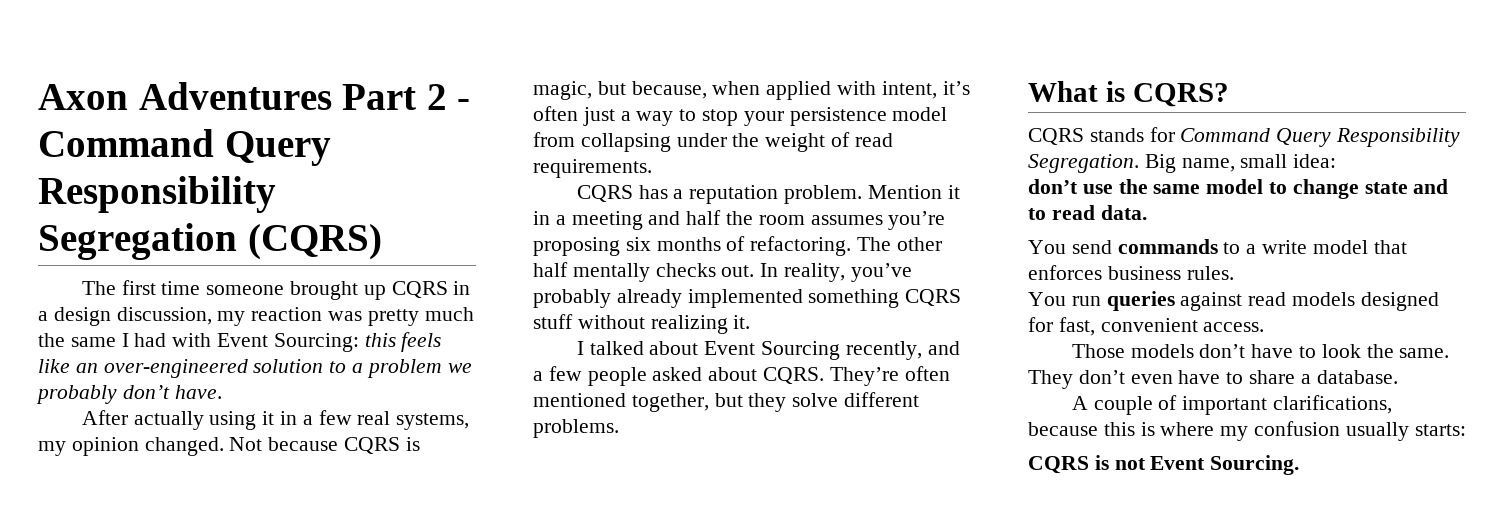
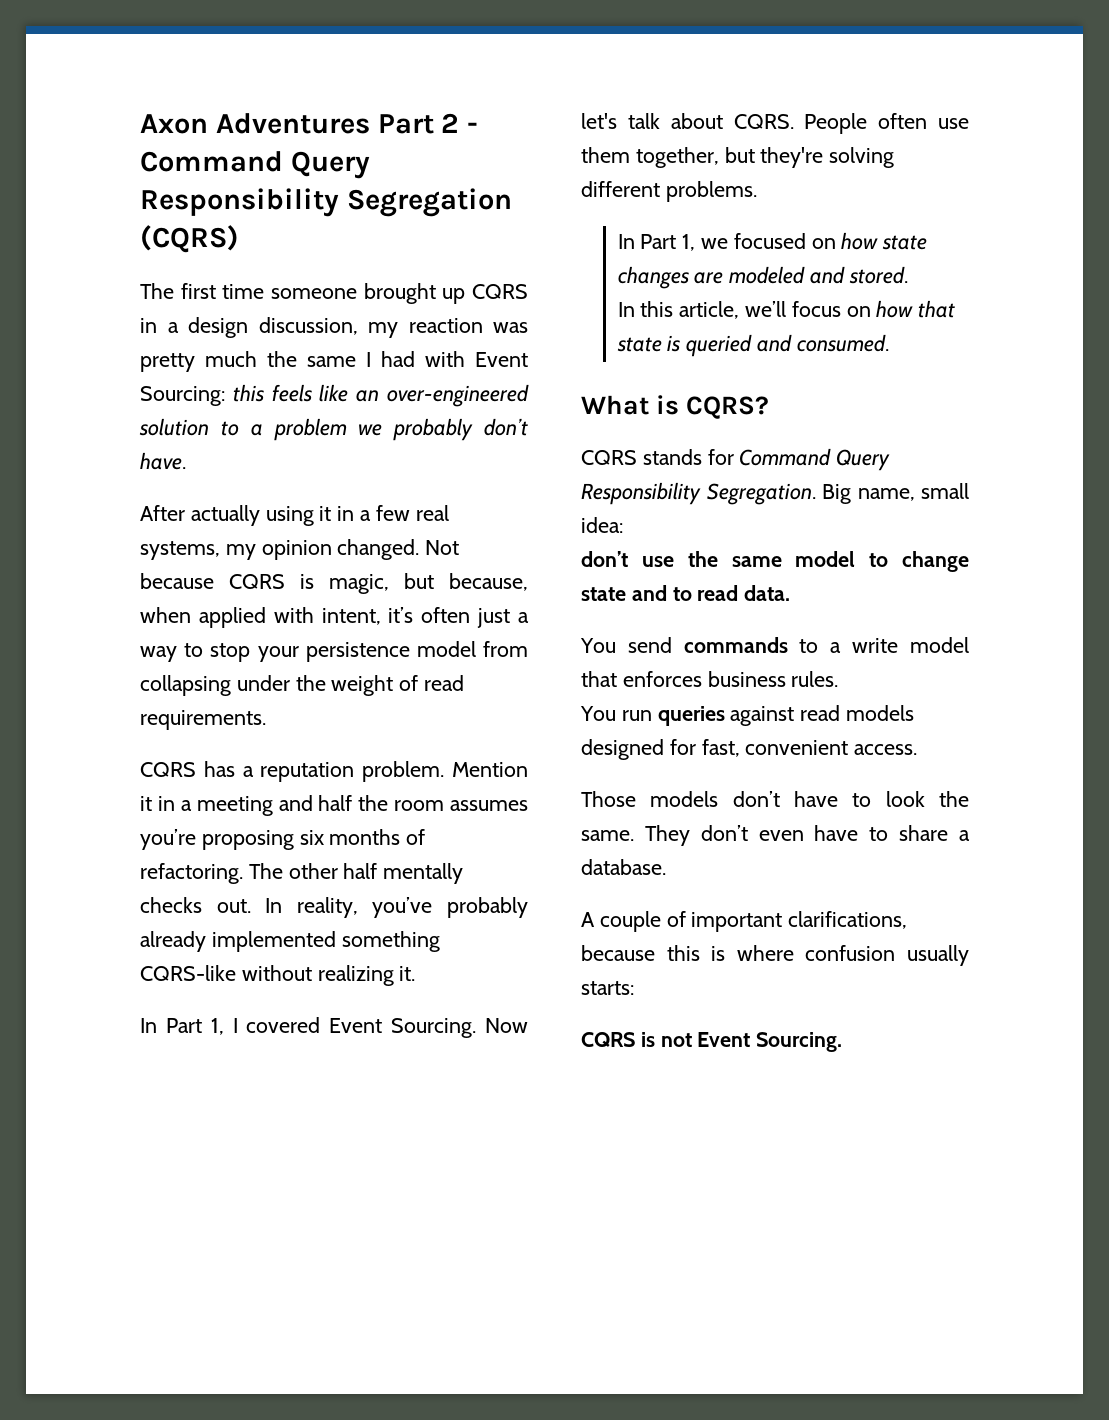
[905,289,962,306] [533,314,573,329] CQRS stuff -> [140,965,236,981] CQRS-like
[576,341,960,360] [533,366,950,386] [533,392,920,412] [533,419,619,438] I talked about Event Sourcing recently, and a few people asked about CQRS. They’re often mentioned together, but they solve different problems. -> [140,1017,528,1038] [581,113,969,134] [581,147,895,168] [581,181,757,202] [617,232,928,251] [617,266,908,289] [617,300,956,319] [616,334,889,357] In Part 1, I covered Event Sourcing. Now let's talk about CQRS. People often use them together, but they're solving different problems. // In Part 1, we focused on how state changes are modeled and stored. // In this article, we’ll focus on how that state is queried and consumed.
[1220,426,1249,441] my -> (794, 953) none

